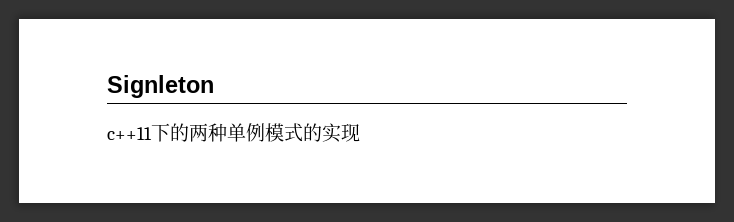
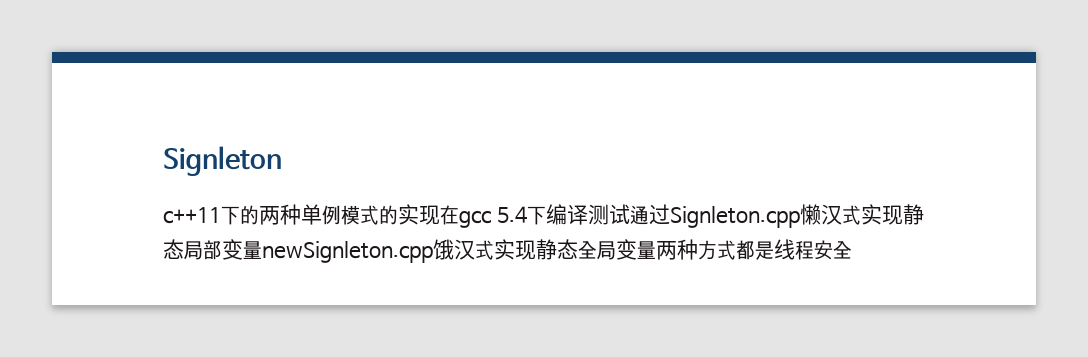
(360, 132) none -> [440,204,924,228] [163,239,852,263] 在gcc 5.4下编译测试通过Signleton.cpp懒汉式实现静态局部变量newSignleton.cpp饿汉式实现静态全局变量两种方式都是线程安全

